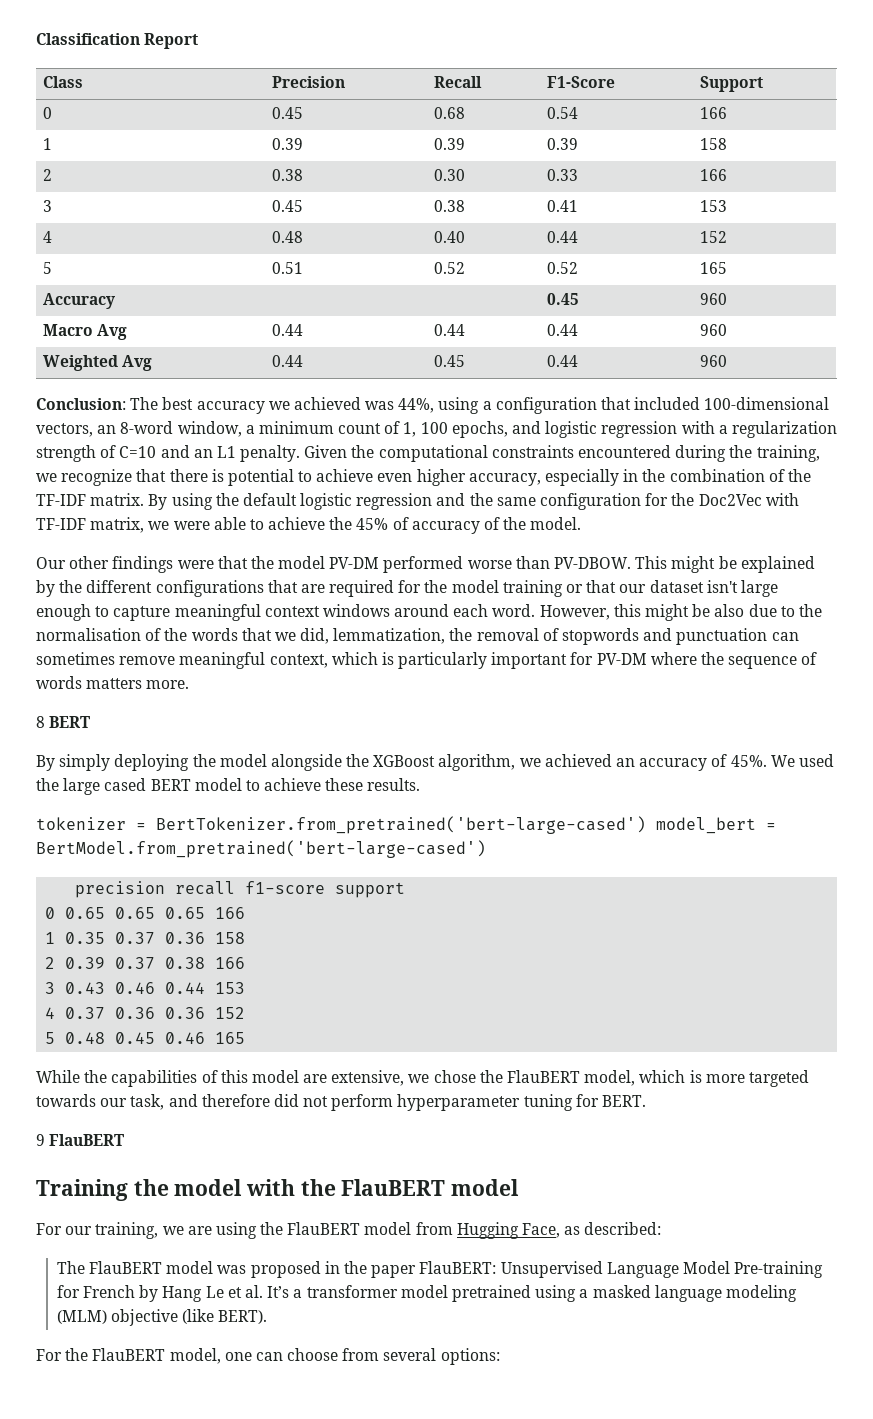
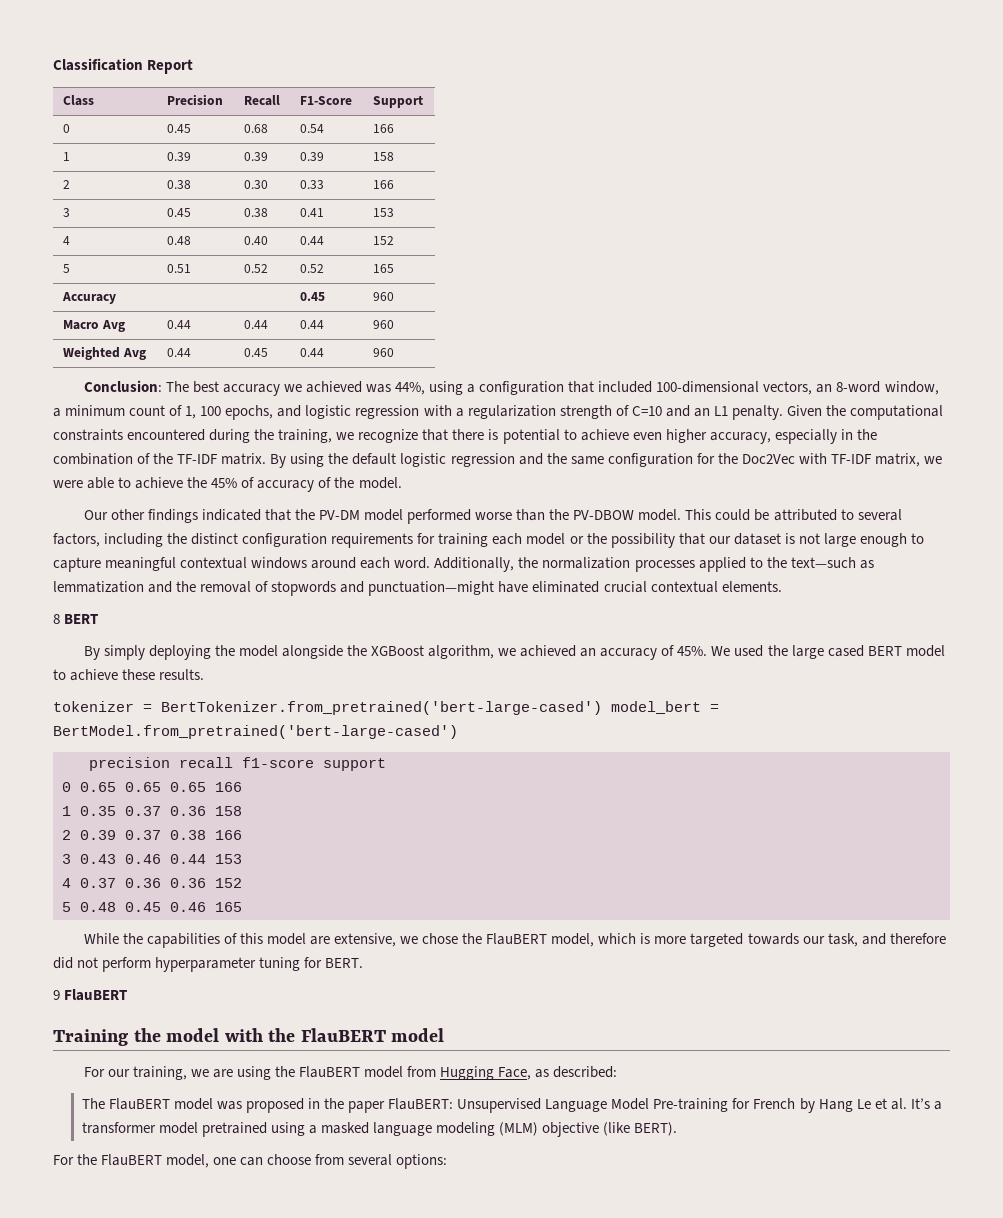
[177,560,214,569] were -> [201,509,261,521] indicated
[278,556,380,569] model PV-DM -> [318,509,404,521] PV-DM model
[554,556,815,573] [36,580,584,597] PV-DBOW. This might be explained by the different configurations that are required for the model training or -> [549,509,902,521] [53,533,675,548] the PV-DBOW model. This could be attributed to several factors, including the distinct configuration requirements for training each model or the possibility
[706,580,738,593] isn't -> [784,533,820,544] is not
[264,606,320,617] context -> [180,557,248,569] contextual
[539,604,822,621] [36,628,446,644] However, this might be also due to the normalisation of the words that we did, lemmatization, -> [434,557,874,572] [53,581,173,593] Additionally, the normalization processes applied to the text—such as lemmatization and
[676,628,799,645] [36,652,818,669] [36,676,190,689] punctuation can sometimes remove meaningful context, which is particularly important for PV-DM where the sequence of words matters more. -> [368,581,782,596] punctuation—might have eliminated crucial contextual elements.

